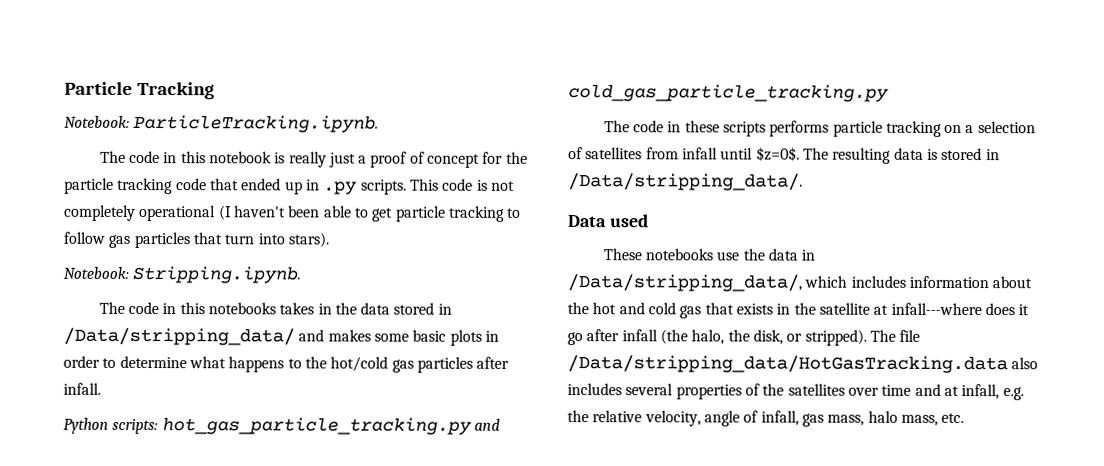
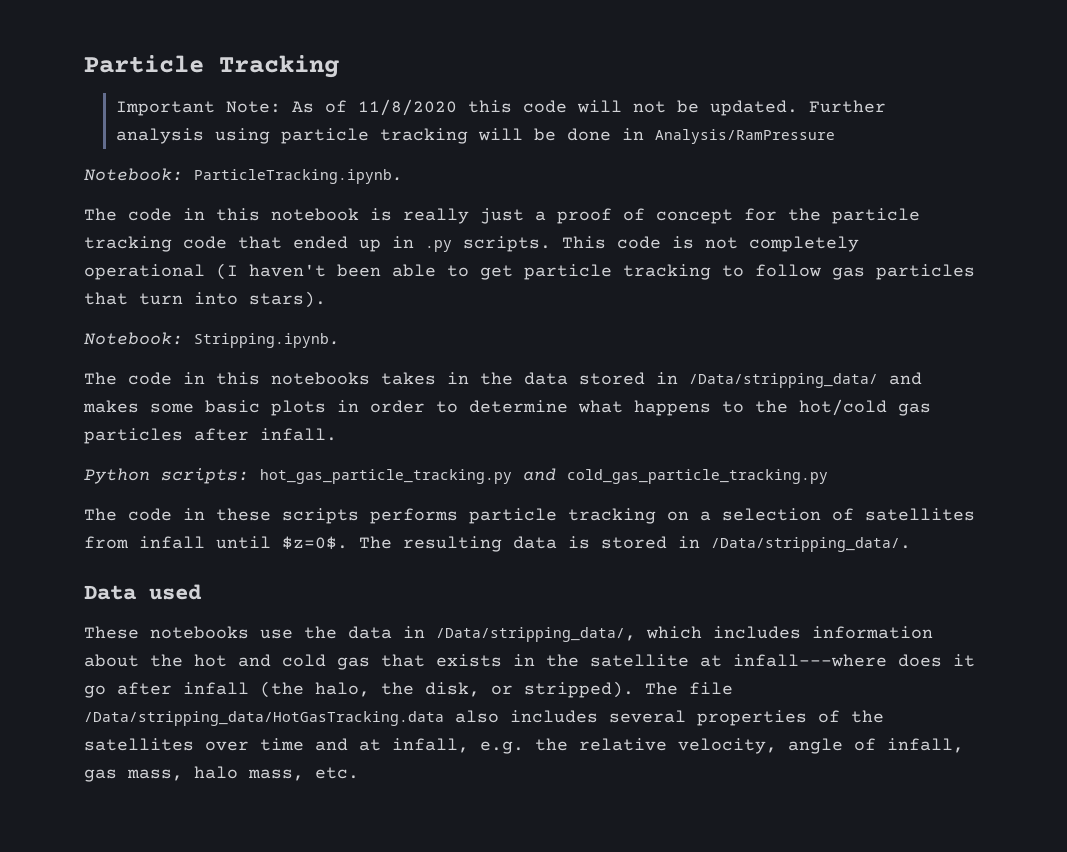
(215, 90) none -> [116,99,887,116] [116,128,836,144] // Important Note: As of 11/8/2020 this code will not be updated. Further analysis using particle tracking will be done in Analysis/RamPressure

